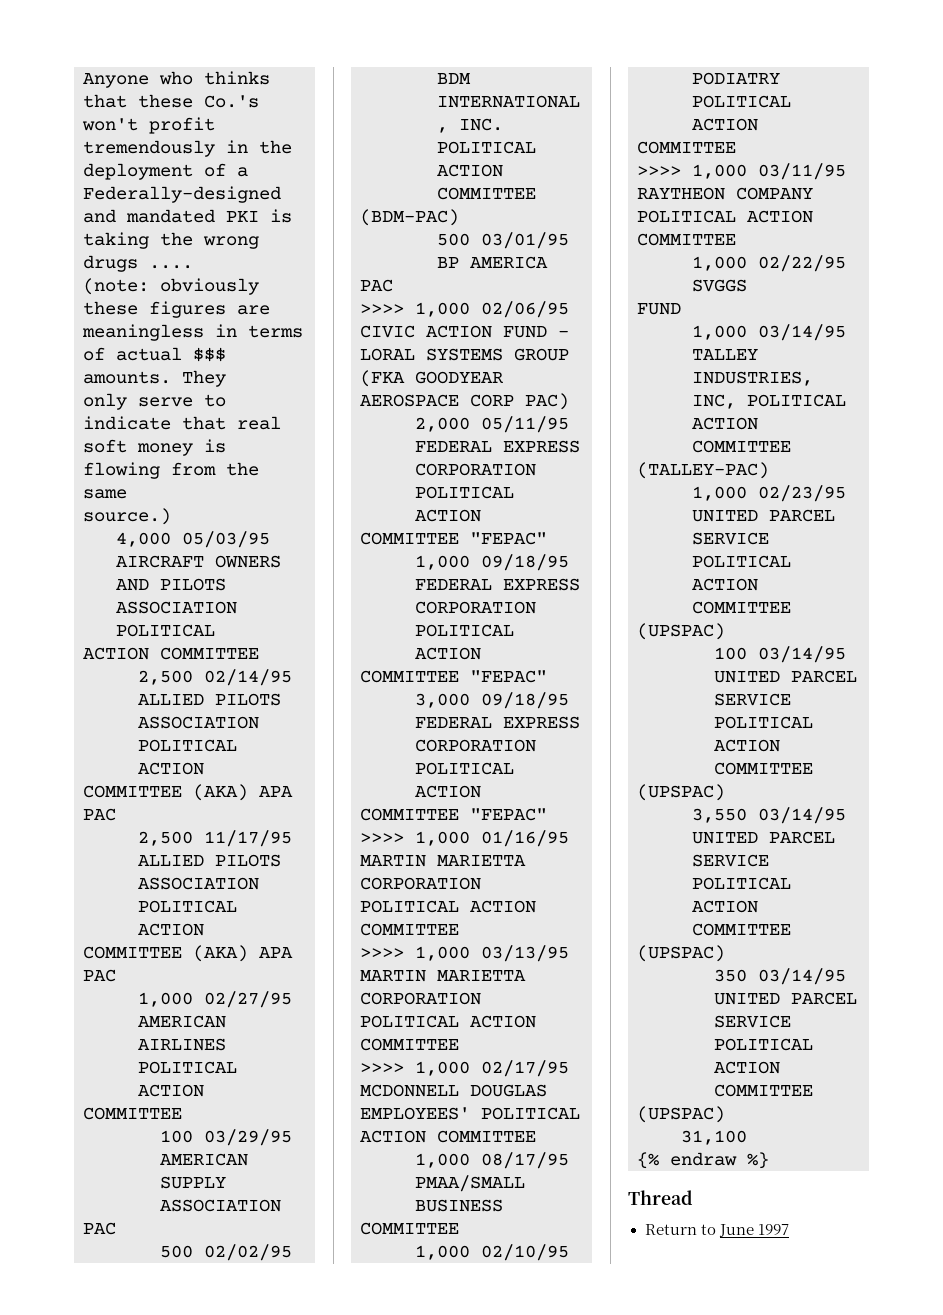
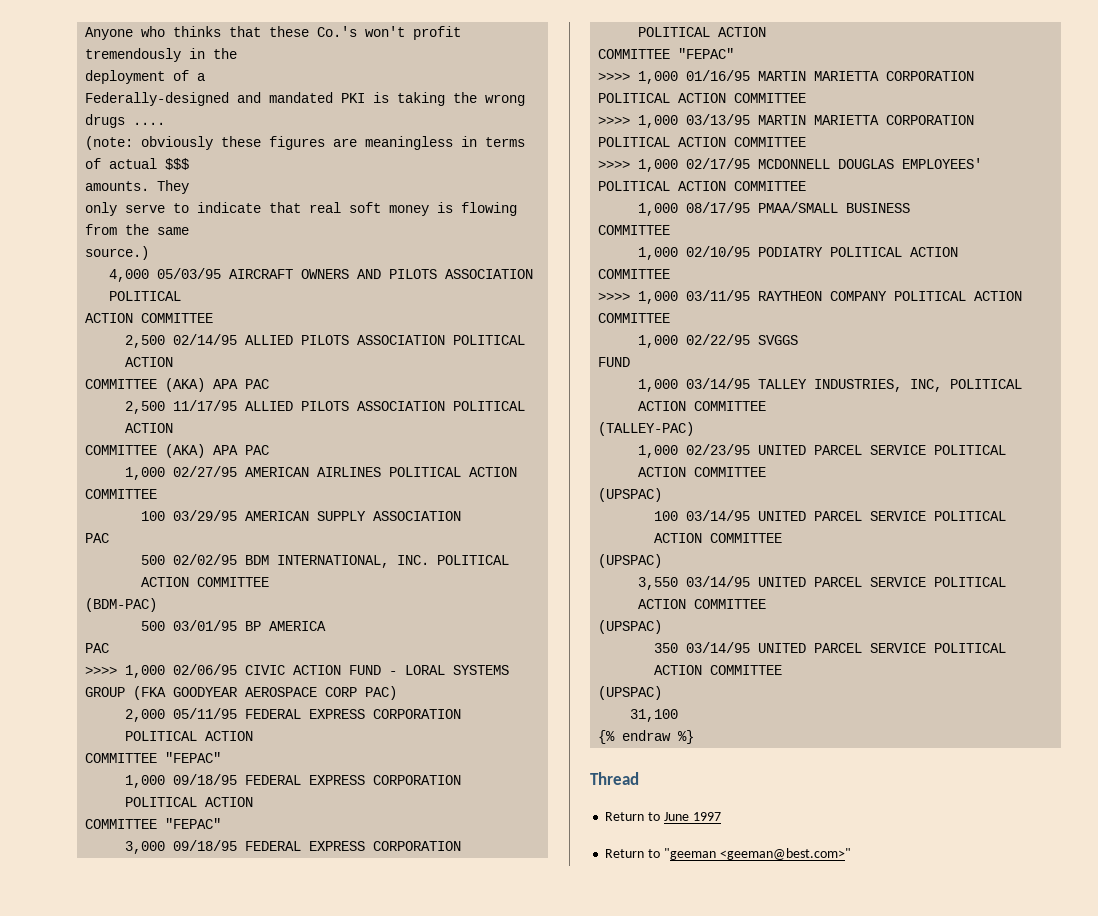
(789, 1229) none -> [605,848,851,860] // Return to "geeman <geeman@best.com>"

